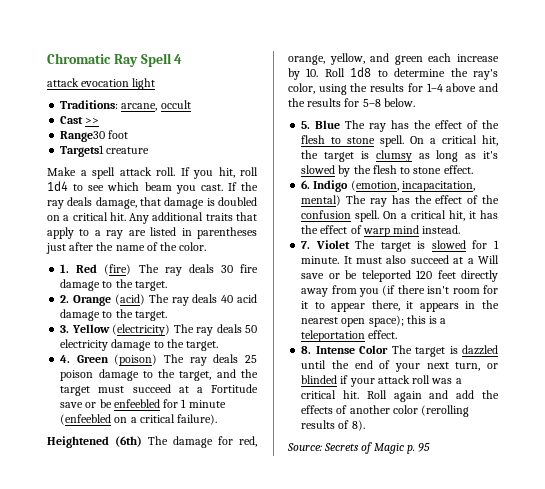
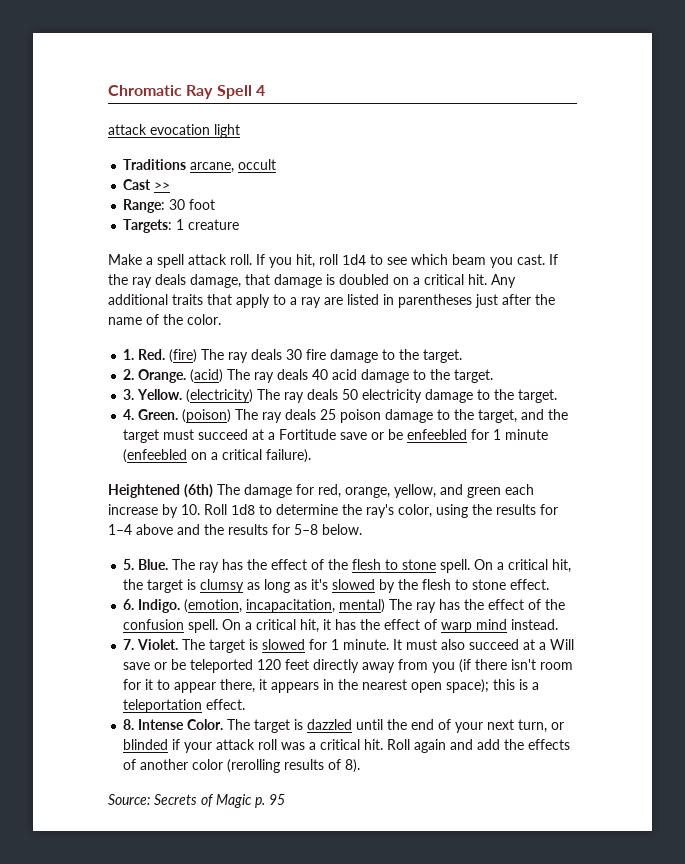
[60,100,119,109] Traditions: -> [123,159,187,170] Traditions
[60,131,106,142] Range30 -> [123,199,186,213] Range: 30
[60,145,105,157] Targets1 -> [123,219,185,233] Targets: 1
[76,264,98,273] Red -> [138,349,166,360] Red.
[73,295,112,306] Orange -> [138,369,187,383] Orange.
[71,324,110,333] Yellow -> [137,389,183,400] Yellow.
[76,355,109,363] Green -> [138,409,179,420] Green.
[315,120,341,129] Blue -> [138,559,169,570] Blue.
[313,180,349,192] Indigo -> [138,599,181,613] Indigo.
[315,240,350,249] Violet -> [137,639,179,650] Violet.
[359,345,389,354] Color -> [187,719,224,730] Color.

